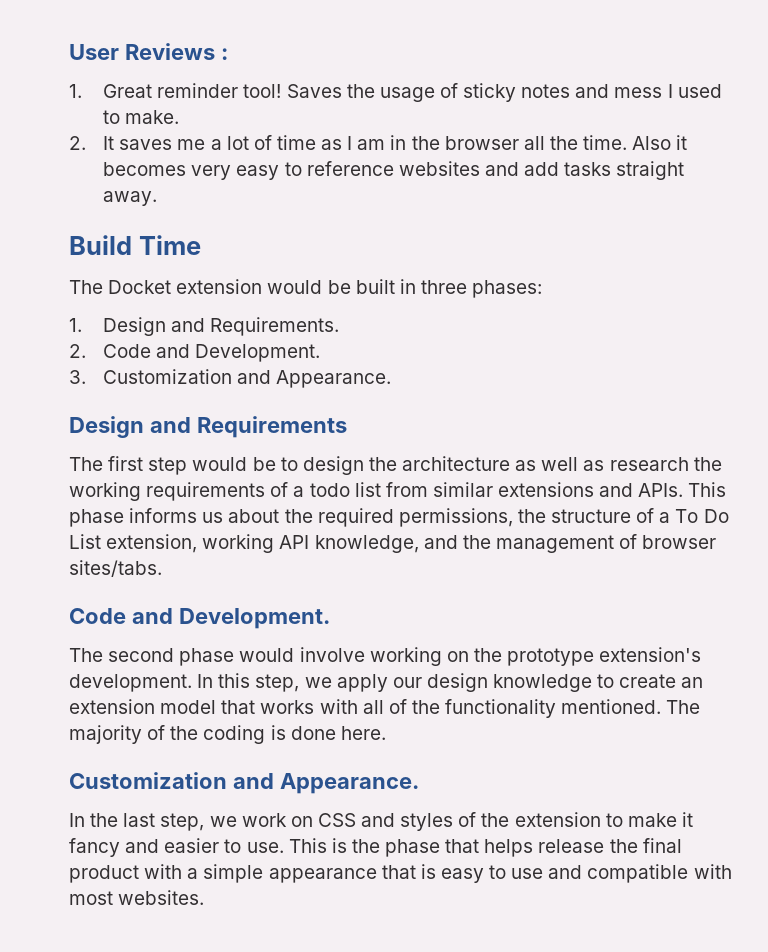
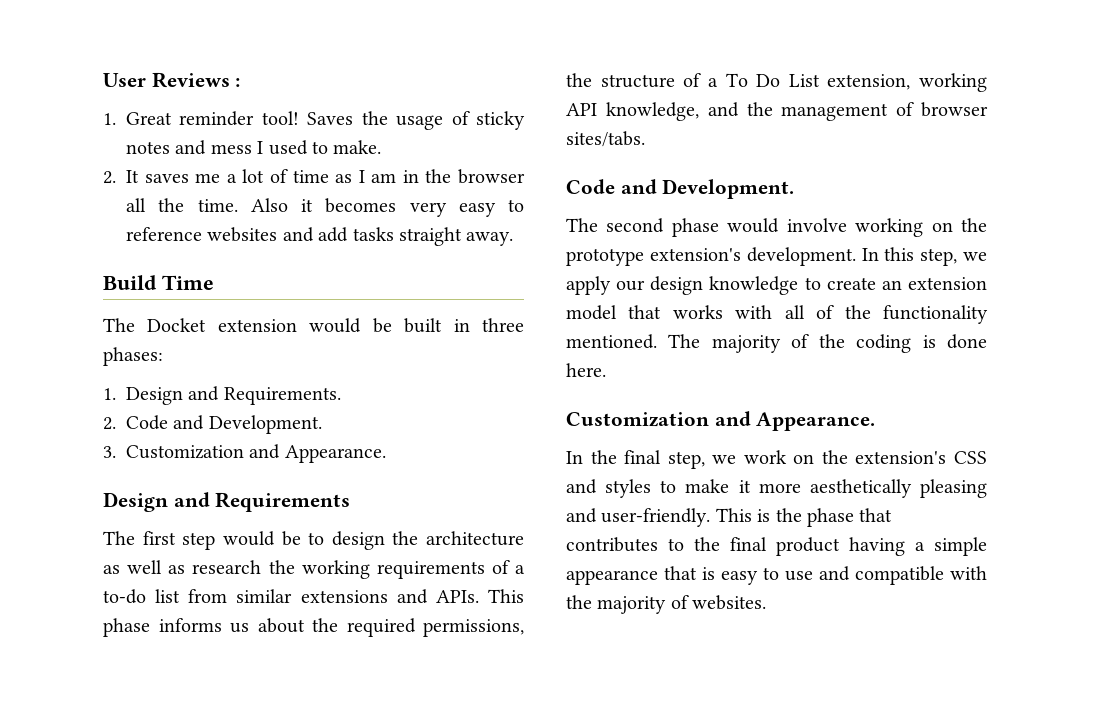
[309,483,350,497] todo -> [103,589,146,604] to-do
[123,813,156,827] last -> [624,450,662,464] final
(313, 821) none -> [821,450,947,464] the extension's
[458,812,693,827] [69,838,284,857] of the extension to make it fancy and easier to use. -> [660,479,987,498] [566,508,711,527] to make it more aesthetically pleasing and user-friendly.
[484,839,605,857] helps release -> [566,537,684,552] contributes to
[144,864,183,879] with -> [849,537,905,556] having
[69,891,113,905] most -> [566,595,689,614] the majority of

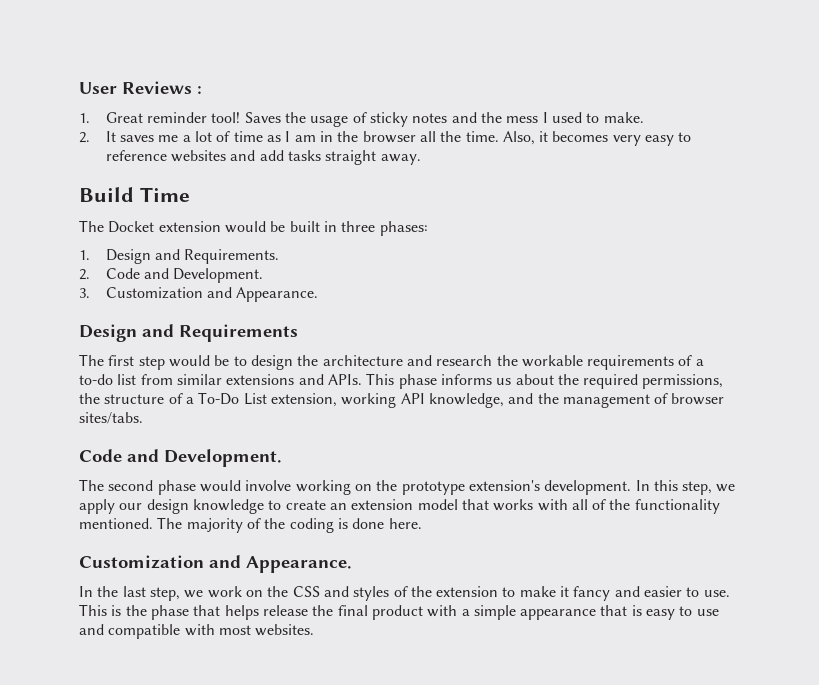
(207, 147) none -> [480,112,502,123] the
[250,198,288,212] Also -> [502,131,535,145] Also,
[103,560,186,574] as well as -> [406,355,432,366] and
[301,560,370,579] working -> [521,355,583,367] workable
[725,73,781,87] To Do -> [198,392,240,405] To-Do
[624,450,662,464] final -> [122,586,146,597] last
[855,451,947,464] extension's -> (289, 591) none
[660,479,987,498] [566,508,711,527] to make it more aesthetically pleasing and user-friendly. -> [393,586,730,601] of the extension to make it fancy and easier to use.
[566,537,684,552] contributes to -> [224,605,308,620] helps release
[849,537,905,556] having -> [427,605,458,617] with
[566,595,689,614] the majority of -> [218,625,251,635] most

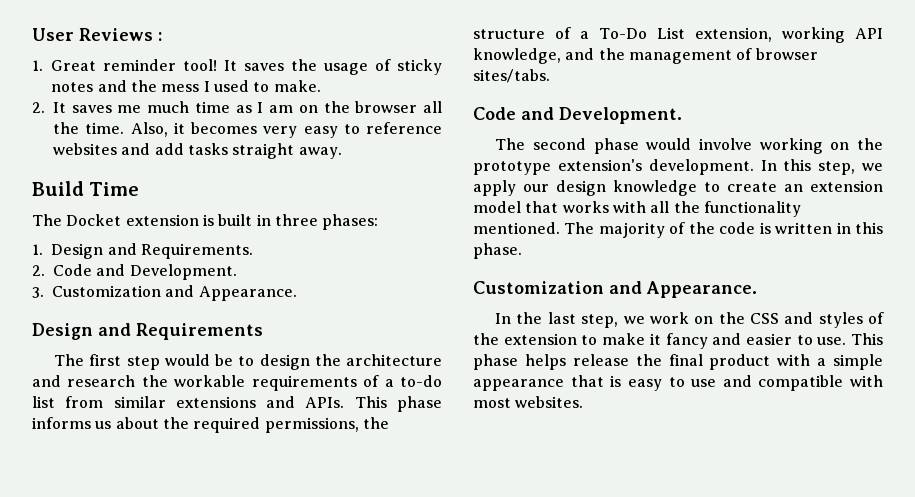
[244,112,281,123] Saves -> [224,60,285,71] It saves
[182,131,231,142] a lot of -> [147,101,190,113] much
[319,131,333,142] in -> [298,105,318,113] on
[224,221,286,233] would be -> [202,214,214,226] is
[592,499,607,510] of -> (670, 207) none
[289,518,422,533] coding is done here. -> [719,222,884,234] [473,243,522,259] code is written in this phase.
[111,605,221,620] is the phase that -> [473,354,518,370] phase

